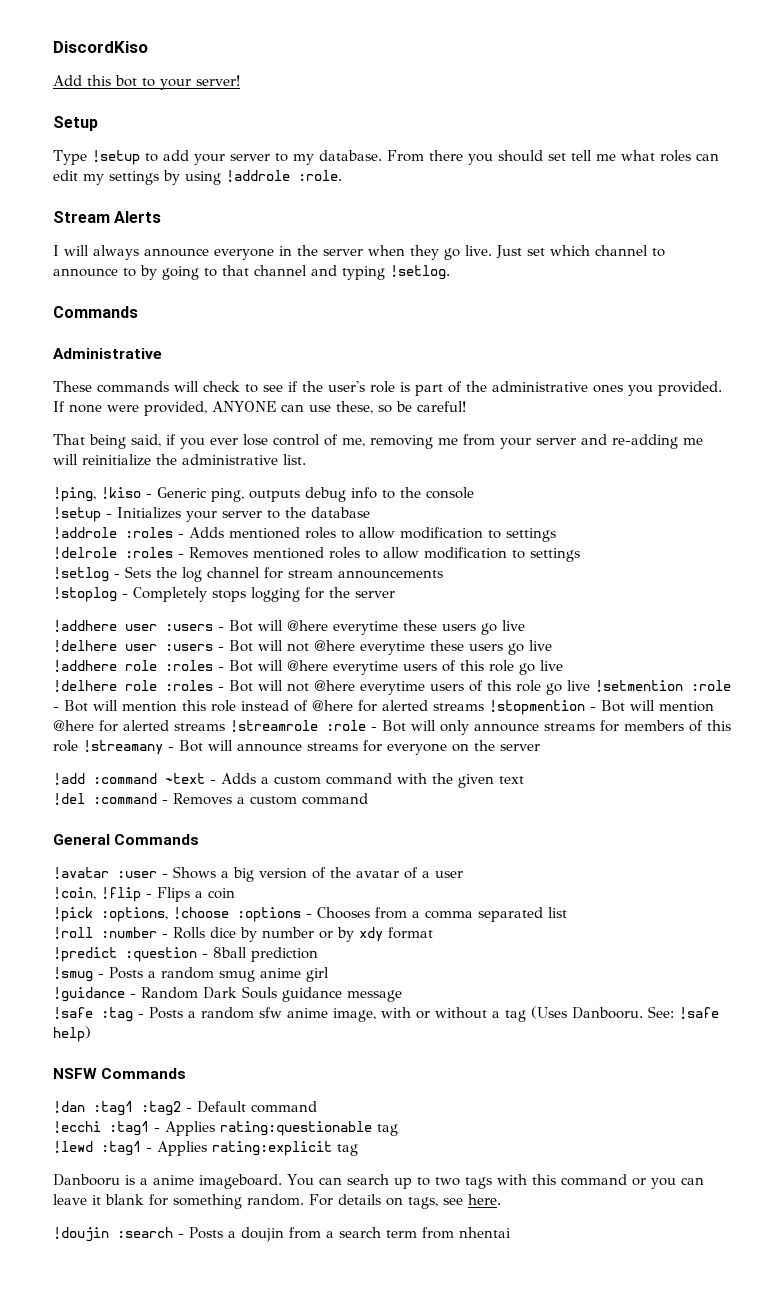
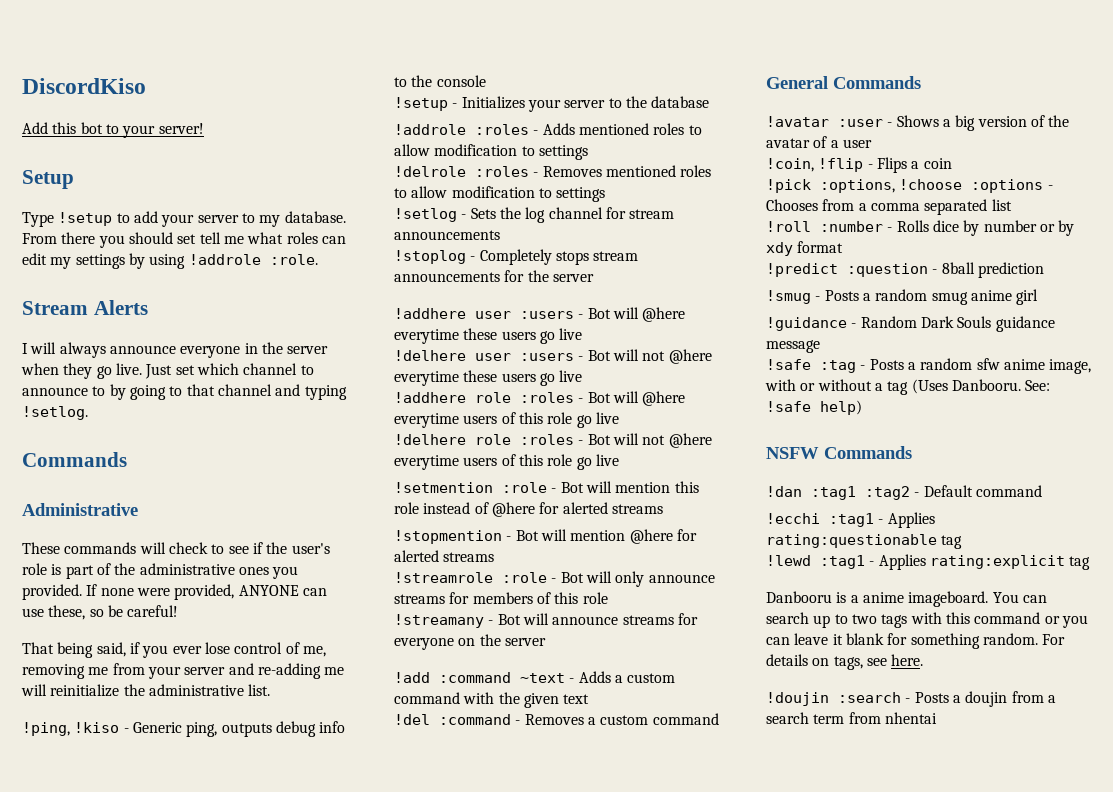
[251,587,300,602] logging -> [593,251,639,261] [394,272,500,282] stream announcements
(590, 685) none -> (619, 460) //
(484, 707) none -> (663, 509) //
(225, 727) none -> (495, 557) //
(78, 746) none -> (608, 598) //

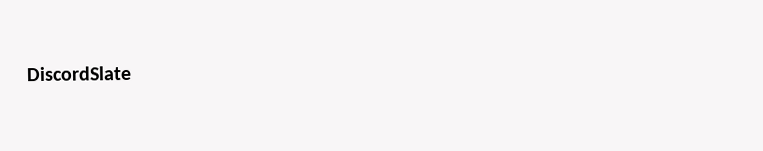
[22,78,146,94] [22,122,204,138] [22,170,74,189] [22,211,346,227] [22,232,346,248] [22,253,318,269] [22,300,148,315] [22,342,329,358] [21,363,314,379] [22,384,347,400] [22,406,88,420] [22,452,127,467] [22,503,138,516] [22,542,330,554] [22,563,299,579] [22,584,327,600] [22,605,179,620] [22,642,326,658] [22,663,345,679] [21,684,271,697] [22,721,346,737] [394,75,486,87] [394,96,710,112] [394,123,702,135] [394,144,588,160] [394,165,712,177] [394,186,606,202] [394,207,675,223] [394,230,500,240] [394,249,639,265] [394,270,594,282] [394,307,686,322] [394,328,583,344] [394,349,712,364] [394,370,583,386] [394,391,686,406] [394,412,619,428] [394,433,712,448] [394,454,619,470] [394,481,699,493] [394,502,663,517] [394,529,697,544] [394,550,495,562] [394,571,715,587] [394,592,608,604] [394,613,698,628] [394,634,546,650] [394,671,676,683] [394,692,590,708] [394,713,719,725] [766,76,921,89] [766,115,1070,131] [766,136,872,148] [766,157,952,173] [766,179,1053,193] [766,199,1012,215] [766,220,1075,236] [766,241,844,256] [766,262,1044,278] [766,289,1039,305] [766,316,1055,332] [766,340,820,353] [766,358,1092,374] [765,379,1051,395] [766,400,862,415] [766,446,912,459] [766,485,1042,500] [766,512,935,528] [766,534,963,549] [766,554,1091,570] [766,591,1047,607] [766,612,1088,628] [766,633,1066,649] [766,654,924,670] [766,691,1056,707] [766,712,937,724] DiscordKiso // Add this bot to your server! // Setup // Type !setup to add your server to my database. From there you should set tell me what roles can edit my settings by using !addrole :role. // Stream Alerts // I will always announce everyone in the server when they go live. Just set which channel to announce to by going to that channel and typing !setlog. // Commands // Administrative // These commands will check to see if the user's role is part of the administrative ones you provided. If none were provided, ANYONE can use these, so be careful! // That being said, if you ever lose control of me, removing me from your server and re-adding me will reinitialize the administrative list. // !ping, !kiso - Generic ping, outputs debug info to the console // !setup - Initializes your server to the database // !addrole :roles - Adds mentioned roles to allow modification to settings // !delrole :roles - Removes mentioned roles to allow modification to settings // !setlog - Sets the log channel for stream announcements // !stoplog - Completely stops stream announcements for the server // !addhere user :users - Bot will @here everytime these users go live // !delhere user :users - Bot will not @here everytime these users go live // !addhere role :roles - Bot will @here everytime users of this role go live // !delhere role :roles - Bot will not @here everytime users of this role go live // !setmention :role - Bot will mention this role instead of @here for alerted streams // !stopmention - Bot will mention @here for alerted streams // !streamrole :role - Bot will only announce streams for members of this role // !streamany - Bot will announce streams for everyone on the server // !add :command ~text - Adds a custom command with the given text // !del :command - Removes a custom command // General Commands // !avatar :user - Shows a big version of the avatar of a user // !coin, !flip - Flips a coin // !pick :options, !choose :options - Chooses from a comma separated list // !roll :number - Rolls dice by number or by xdy format // !predict :question - 8ball prediction // !smug - Posts a random smug anime girl // !guidance - Random Dark Souls guidance message // !safe :tag - Posts a random sfw anime image, with or without a tag (Uses Danbooru. See: !safe help) // NSFW Commands // !dan :tag1 :tag2 - Default command // !ecchi :tag1 - Applies rating:questionable tag // !lewd :tag1 - Applies rating:explicit tag // Danbooru is a anime imageboard. You can search up to two tags with this command or you can leave it blank for something random. For details on tags, see here. // !doujin :search - Posts a doujin from a search term from nhentai -> [26,65,132,82] DiscordSlate

